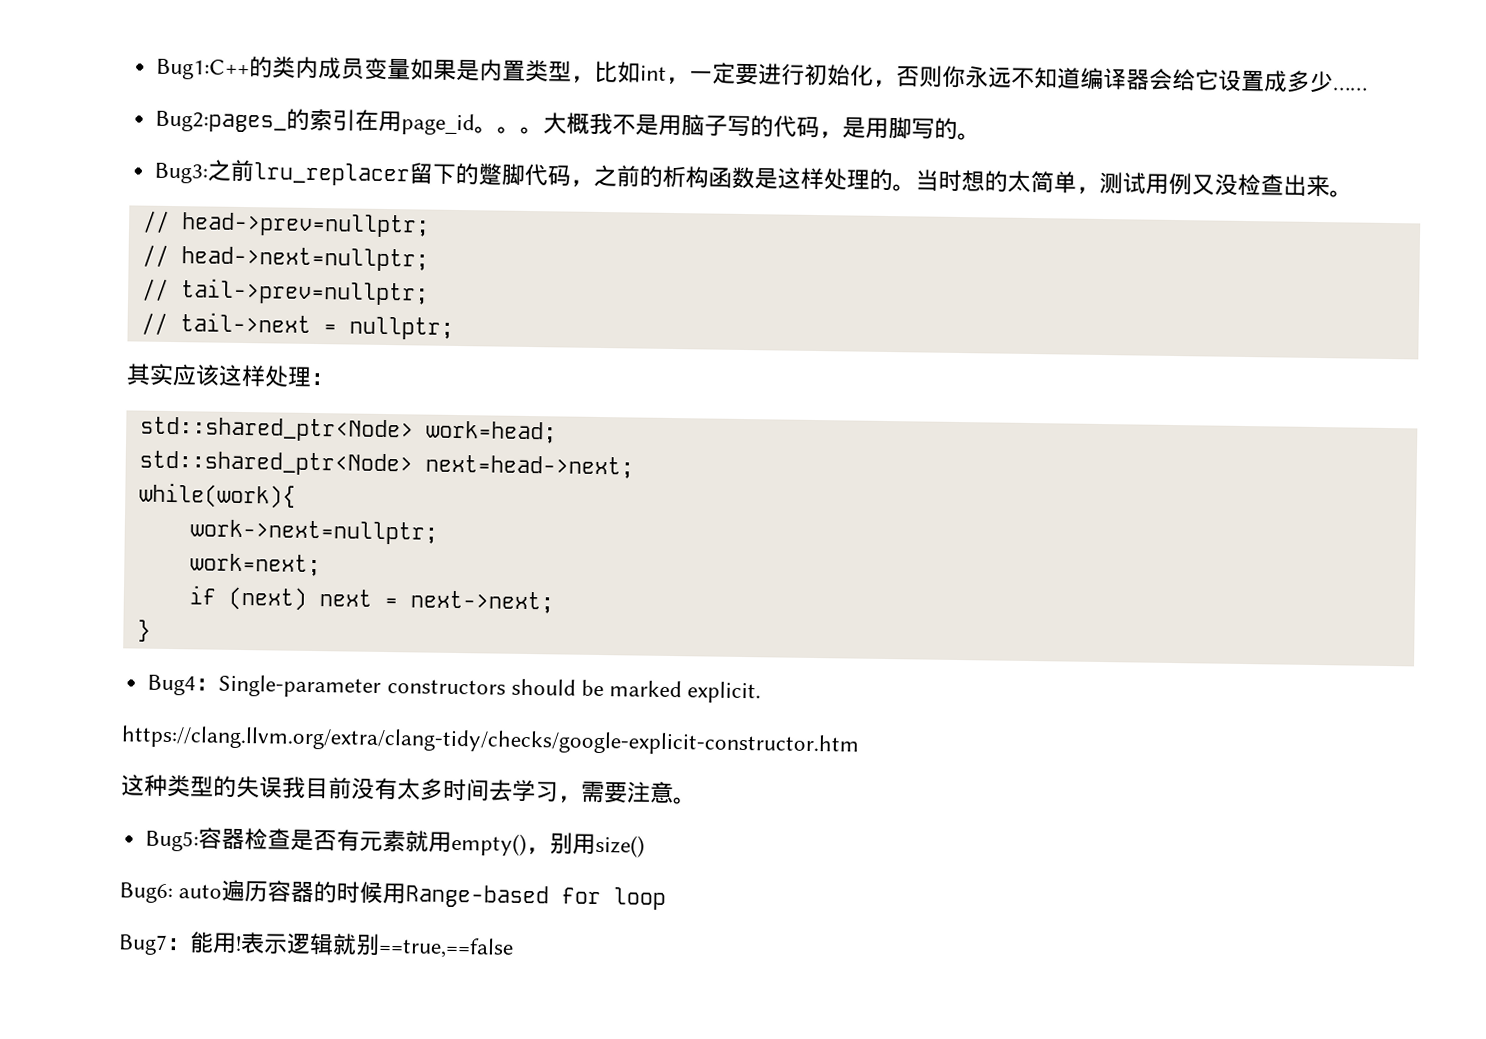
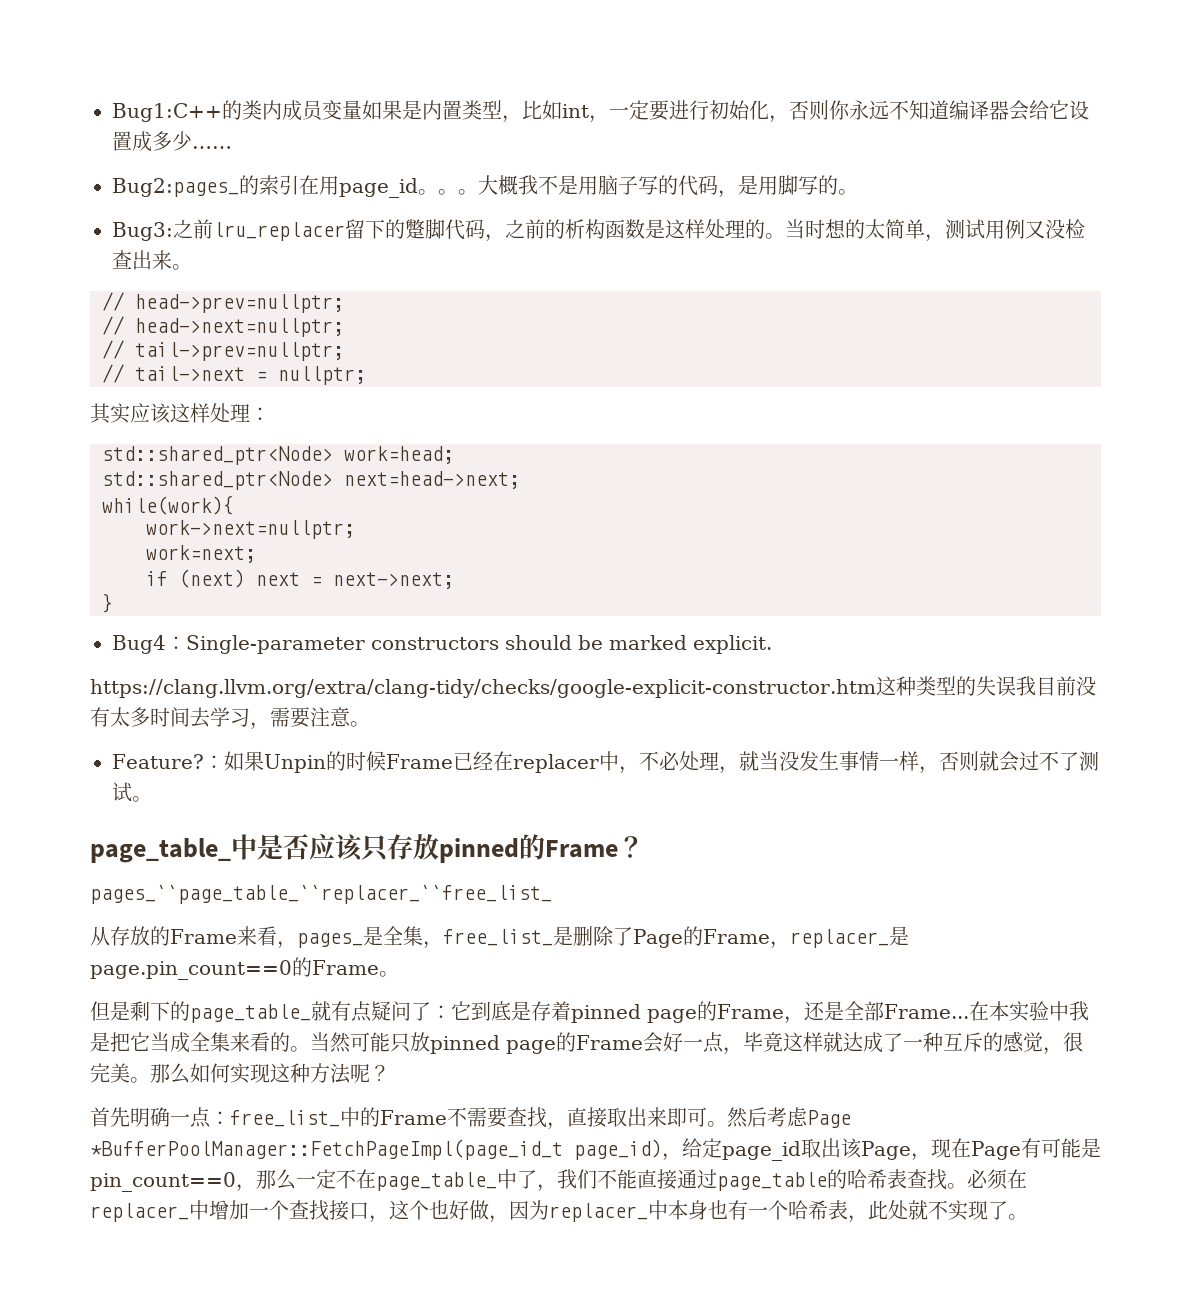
(859, 741) // -> (876, 688) none
[145,827,646,858] [119,879,667,910] [118,931,514,959] Bug5:容器检查是否有元素就用empty()，别用size() // Bug6: auto遍历容器的时候用Range-based for loop // Bug7：能用!表示逻辑就别==true,==false -> [112,751,1099,774] [112,782,152,802] [90,834,644,863] [90,885,552,904] [90,926,909,949] [90,957,399,980] [90,1001,1089,1024] [90,1031,1083,1055] [90,1063,390,1084] [90,1107,851,1130] [90,1138,1101,1161] [90,1169,1027,1192] [90,1200,1028,1223] Feature?：如果Unpin的时候Frame已经在replacer中，不必处理，就当没发生事情一样，否则就会过不了测试。 // page_table_中是否应该只存放pinned的Frame？ // pages_``page_table_``replacer_``free_list_ // 从存放的Frame来看，pages_是全集，free_list_是删除了Page的Frame，replacer_是page.pin_count==0的Frame。 // 但是剩下的page_table_就有点疑问了：它到底是存着pinned page的Frame，还是全部Frame...在本实验中我是把它当成全集来看的。当然可能只放pinned page的Frame会好一点，毕竟这样就达成了一种互斥的感觉，很完美。那么如何实现这种方法呢？ // 首先明确一点：free_list_中的Frame不需要查找，直接取出来即可。然后考虑Page *BufferPoolManager::FetchPageImpl(page_id_t page_id)，给定page_id取出该Page，现在Page有可能是pin_count==0，那么一定不在page_table_中了，我们不能直接通过page_table的哈希表查找。必须在replacer_中增加一个查找接口，这个也好做，因为replacer_中本身也有一个哈希表，此处就不实现了。

